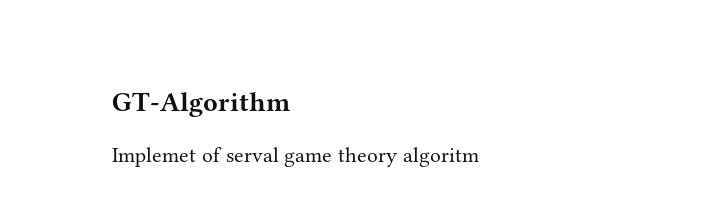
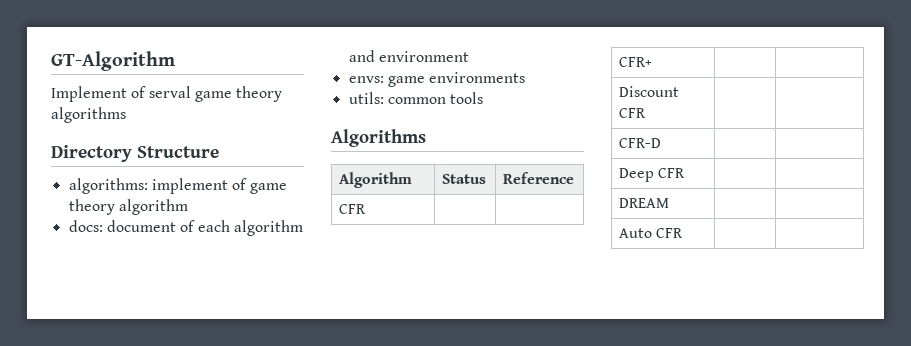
[112,147,196,167] Implemet -> [51,86,127,102] Implement
[403,147,480,167] algoritm -> [51,107,126,123] [51,145,219,162] [68,178,287,194] [68,199,188,215] [68,220,303,236] [348,50,469,62] [348,72,526,87] [348,92,484,104] [331,129,426,147] [338,172,412,188] [441,174,486,184] [502,172,574,184] [338,204,366,214] [618,57,652,67] [618,86,679,97] [618,108,646,118] [618,138,661,148] [618,168,686,182] [618,198,669,208] [618,228,684,238] algorithms // Directory Structure // algorithms: implement of game theory algorithm // docs: document of each algorithm and environment // envs: game environments // utils: common tools // Algorithms // Algorithm | Status | Reference // CFR | | // CFR+ | | // Discount CFR | | // CFR-D | | // Deep CFR | | // DREAM | | // Auto CFR | |

